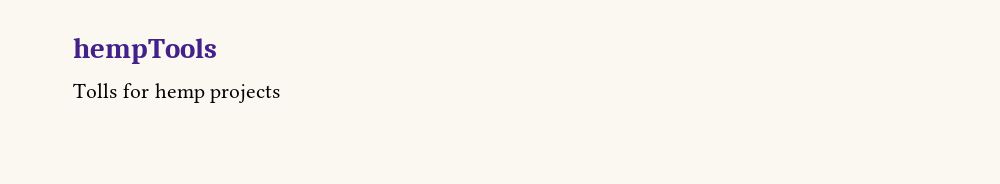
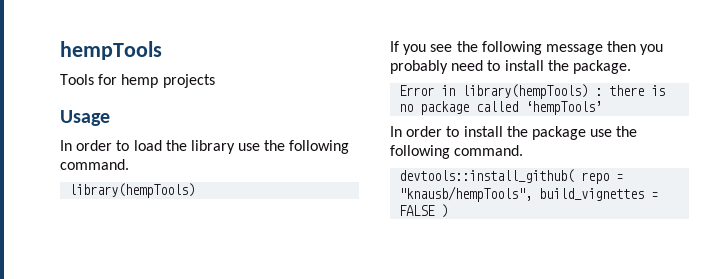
[73,83,117,98] Tolls -> [60,74,94,85] Tools
(281, 93) none -> [60,110,110,126] [60,140,350,154] [60,159,129,170] [69,183,196,198] [390,41,664,55] [390,60,631,74] [399,84,666,99] [399,101,603,115] [390,126,638,140] [390,145,524,159] [399,169,624,184] [399,186,659,202] [399,204,449,218] // Usage // In order to load the library use the following command. // library(hempTools) // If you see the following message then you probably need to install the package. // Error in library(hempTools) : there is no package called ‘hempTools’ // In order to install the package use the following command. // devtools::install_github( repo = "knausb/hempTools", build_vignettes = FALSE )

